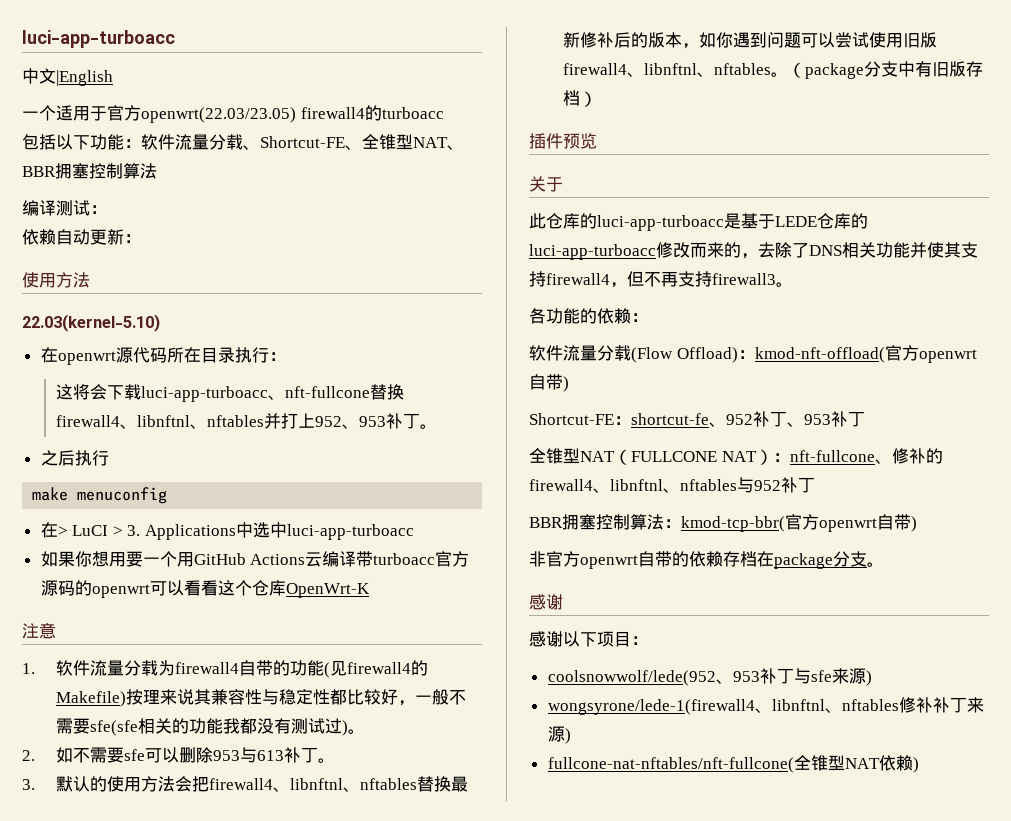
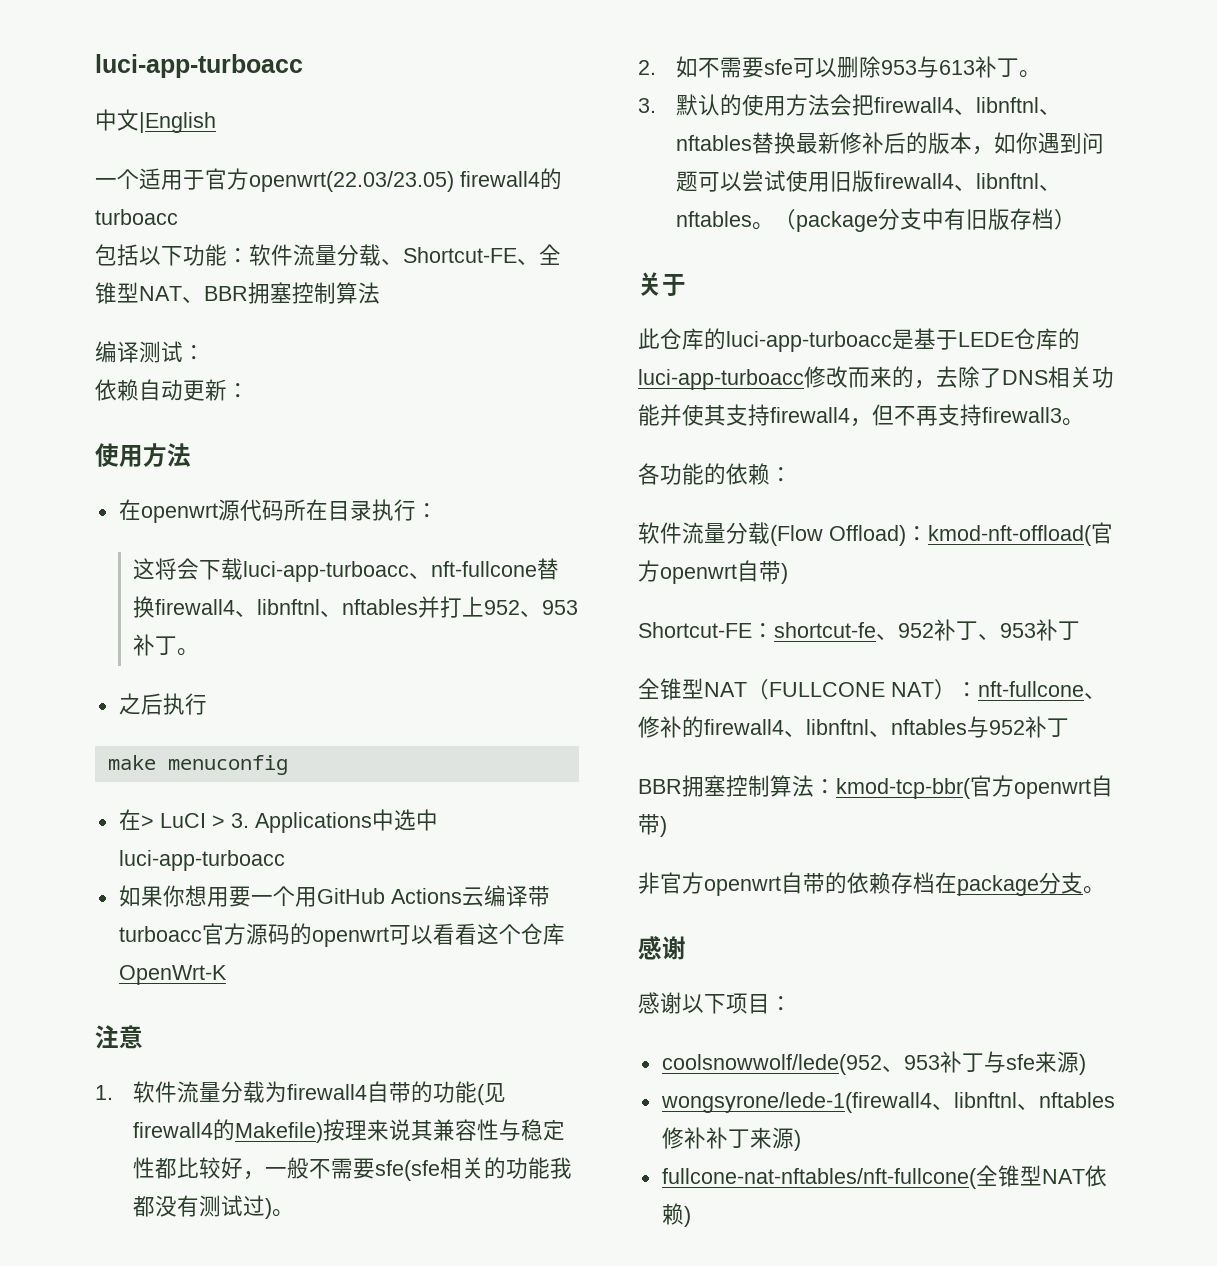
[22,314,160,332] // 22.03(kernel-5.10) -> (191, 455) none
[529,133,597,149] // 插件预览 -> (1077, 219) none

